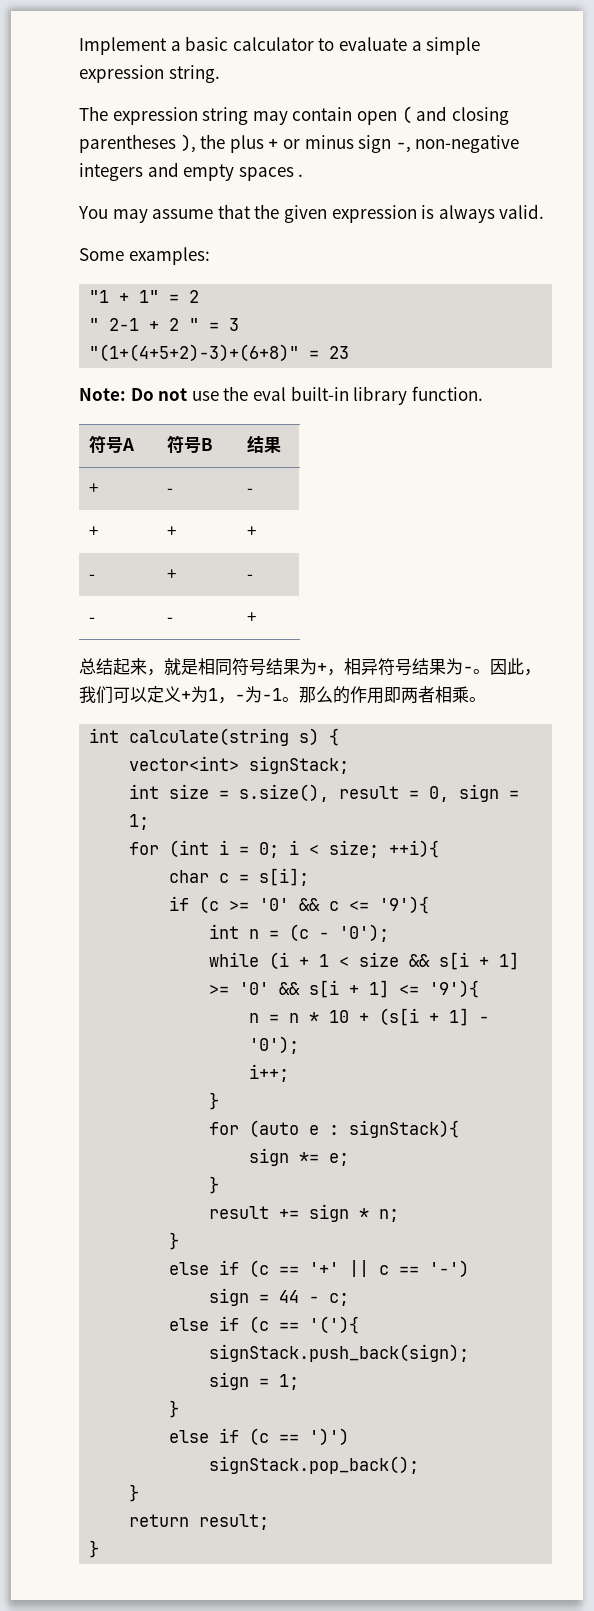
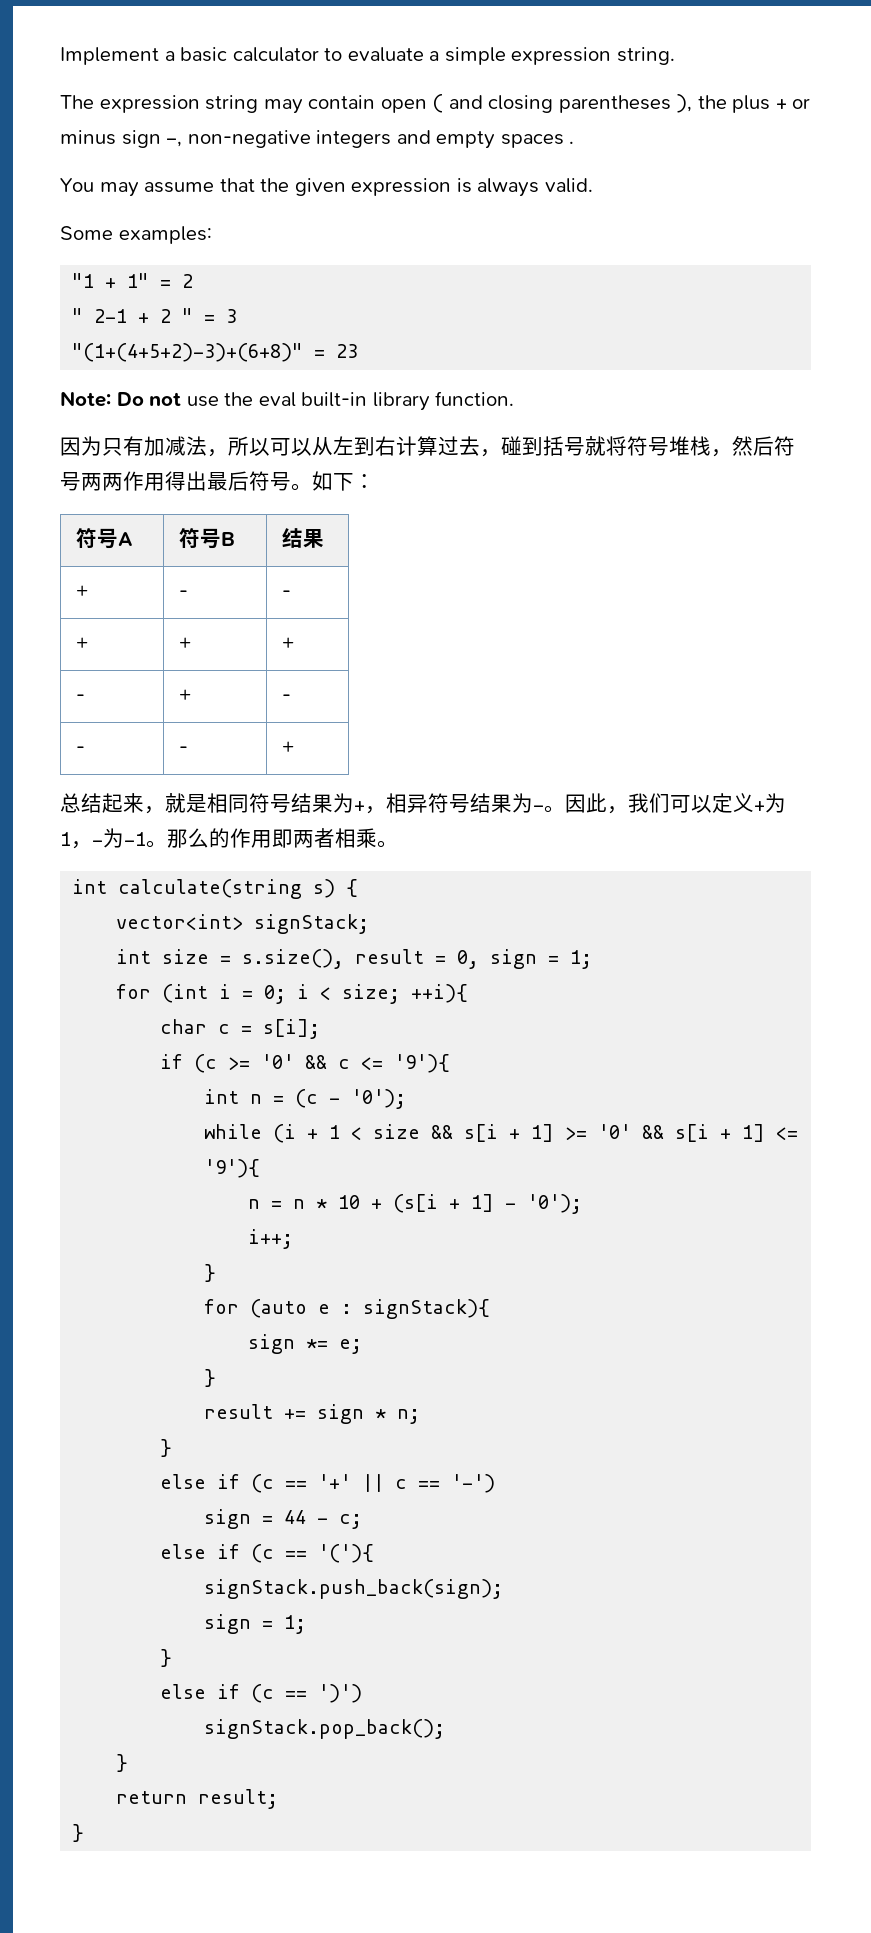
(483, 393) none -> [60,436,795,457] [60,471,375,491] // 因为只有加减法，所以可以从左到右计算过去，碰到括号就将符号堆栈，然后符号两两作用得出最后符号。如下：

